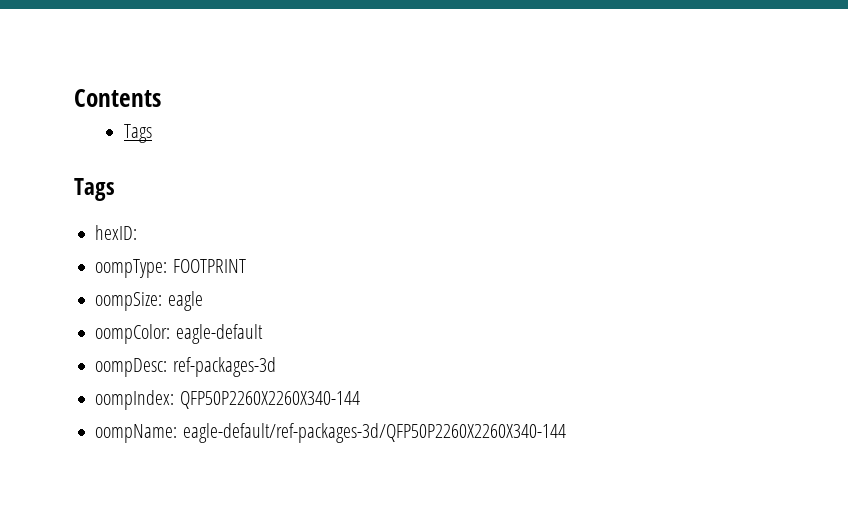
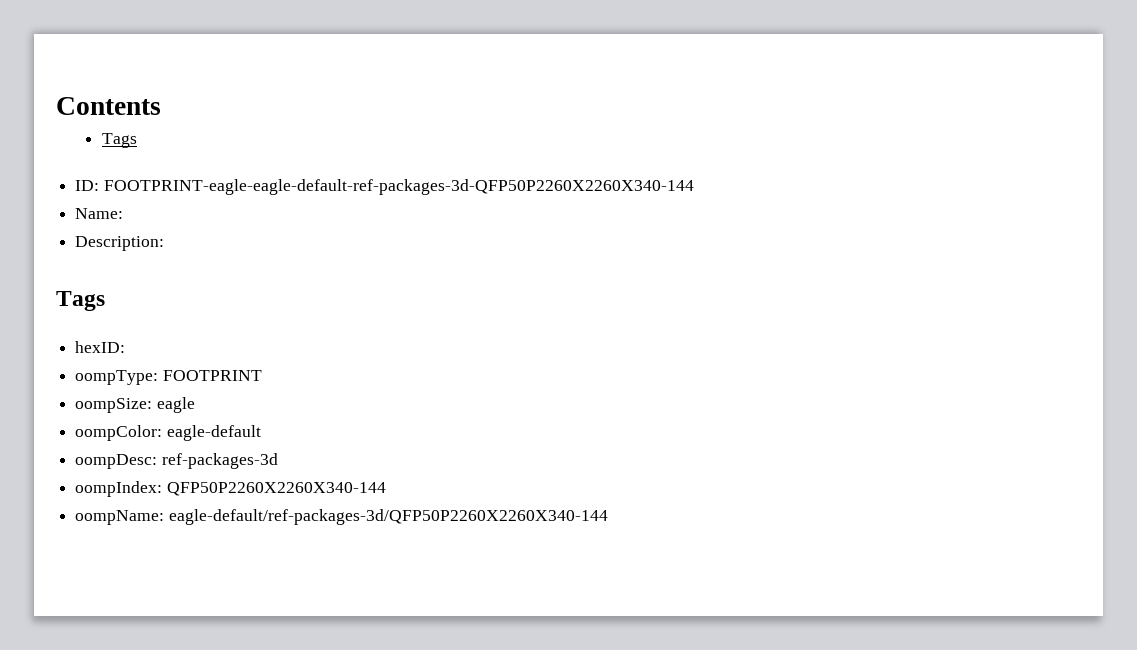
(152, 133) none -> [75,179,694,195] [75,208,124,219] [75,236,165,251] // ID: FOOTPRINT-eagle-eagle-default-ref-packages-3d-QFP50P2260X2260X340-144 // Name: // Description:

